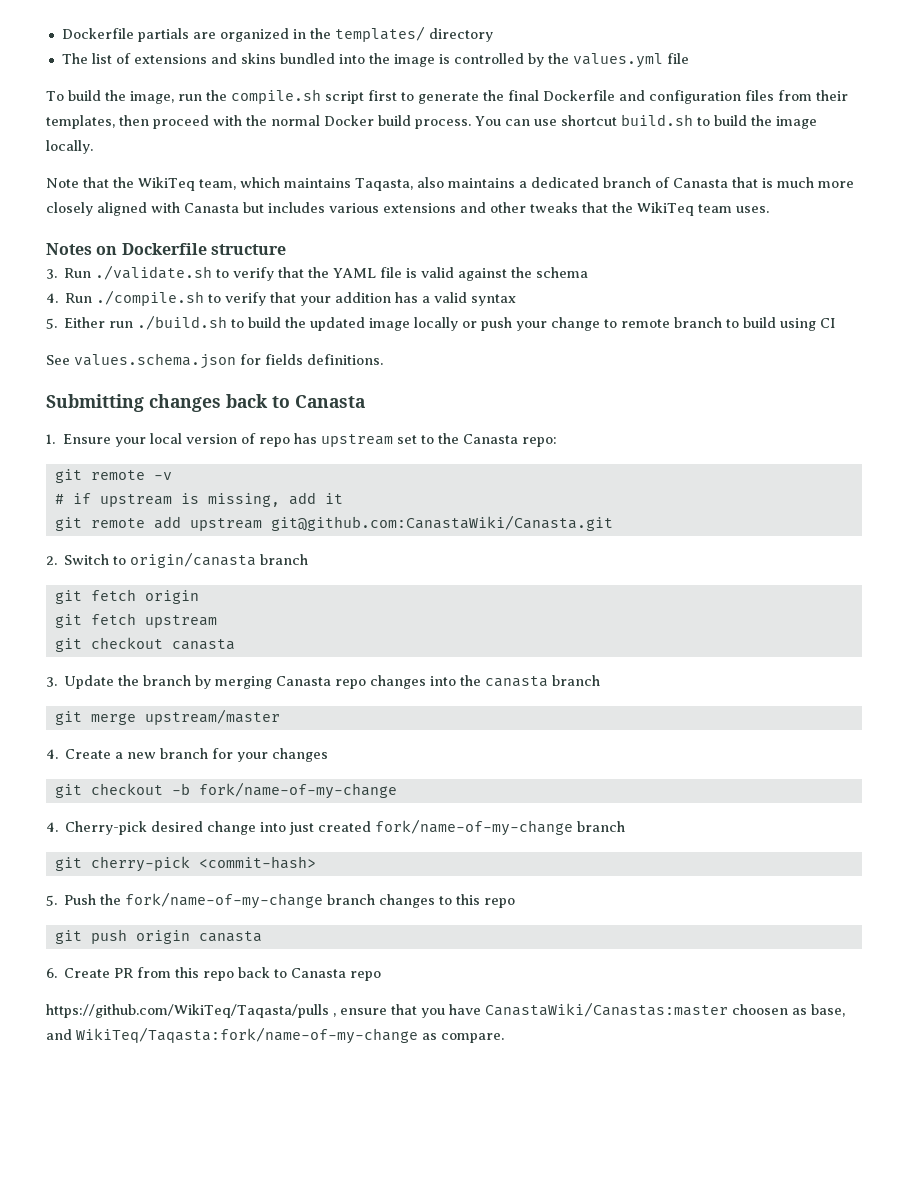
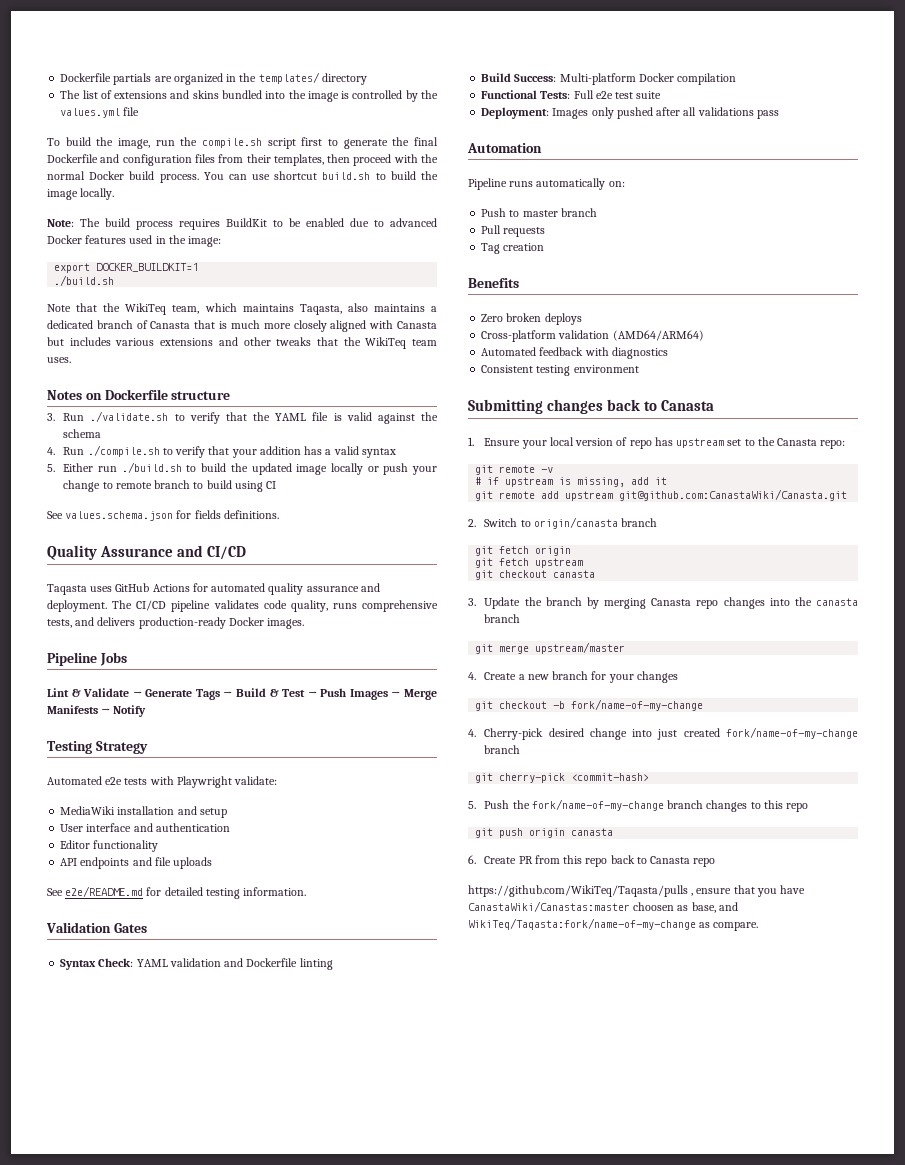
(93, 147) none -> [47,218,437,230] [47,235,222,247] [54,263,199,273] [54,275,115,286] // Note: The build process requires BuildKit to be enabled due to advanced Docker features used in the image: // export DOCKER_BUILDKIT=1 // ./build.sh
(383, 359) none -> [47,545,247,560] [47,583,380,595] [47,600,438,612] [47,617,305,629] [47,652,127,666] [47,688,437,700] [47,705,147,717] [47,741,148,754] [47,776,278,788] [60,806,227,818] [60,823,230,832] [60,840,159,852] [60,857,213,869] [47,886,307,899] [46,922,147,933] [60,958,333,970] [481,73,737,85] [481,90,662,99] [481,107,779,119] [467,143,542,153] [468,178,625,190] [481,208,597,217] [481,225,546,237] [481,243,545,254] [468,278,519,288] [481,313,582,325] [481,330,704,342] [481,347,668,359] [481,365,639,376] // Quality Assurance and CI/CD // Taqasta uses GitHub Actions for automated quality assurance and deployment. The CI/CD pipeline validates code quality, runs comprehensive tests, and delivers production-ready Docker images. // Pipeline Jobs // Lint & Validate → Generate Tags → Build & Test → Push Images → Merge Manifests → Notify // Testing Strategy // Automated e2e tests with Playwright validate: // MediaWiki installation and setup // User interface and authentication // Editor functionality // API endpoints and file uploads // See e2e/README.md for detailed testing information. // Validation Gates // Syntax Check: YAML validation and Dockerfile linting // Build Success: Multi-platform Docker compilation // Functional Tests: Full e2e test suite // Deployment: Images only pushed after all validations pass // Automation // Pipeline runs automatically on: // Push to master branch // Pull requests // Tag creation // Benefits // Zero broken deploys // Cross-platform validation (AMD64/ARM64) // Automated feedback with diagnostics // Consistent testing environment

